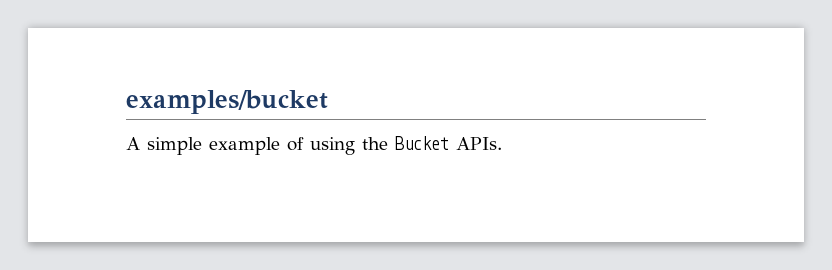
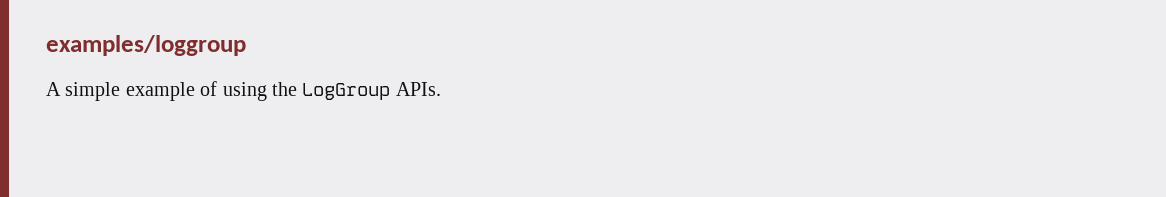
[126,90,328,114] examples/bucket -> [46,35,246,56] examples/loggroup
[395,136,449,150] Bucket -> [302,83,391,100] LogGroup

